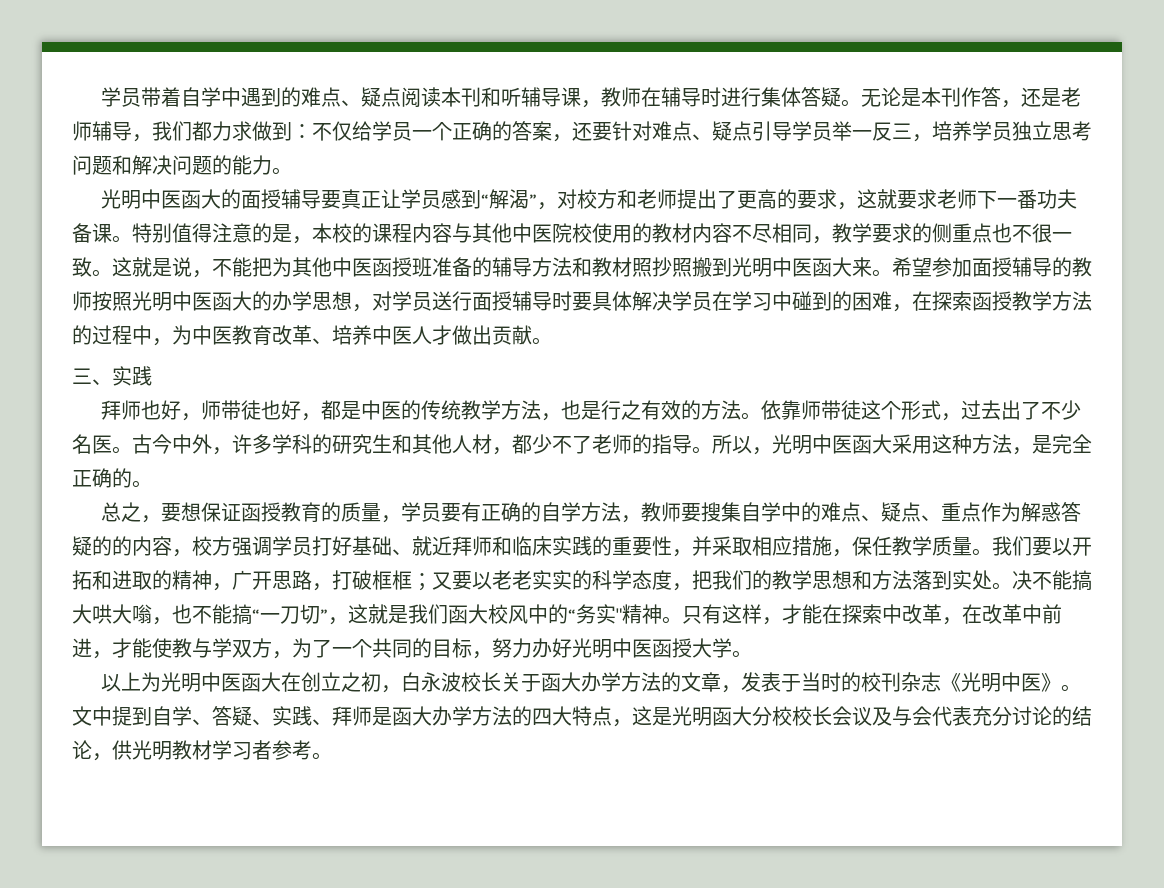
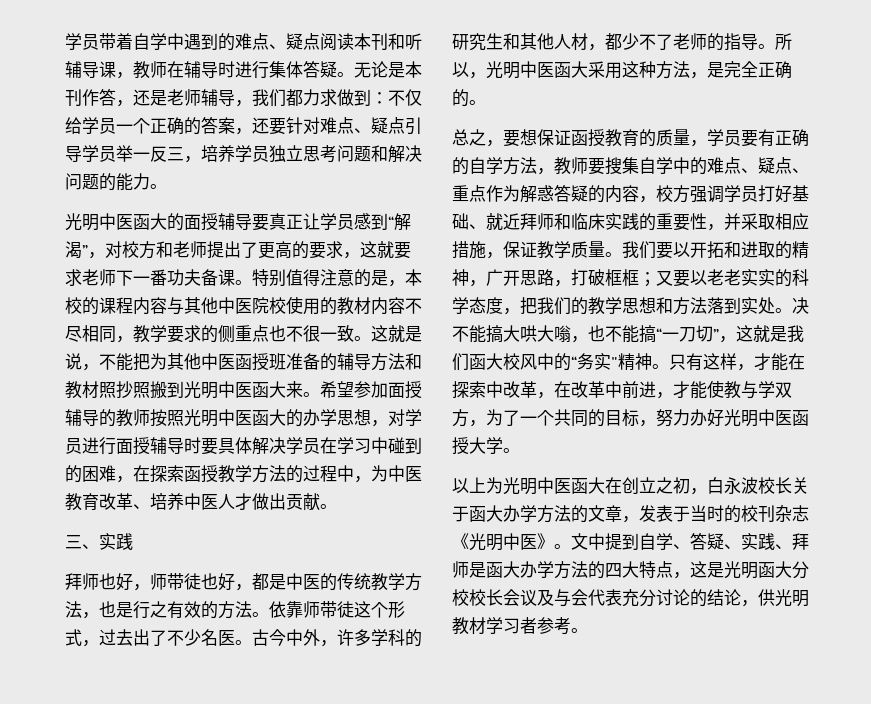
[432,291,452,311] 送 -> [82,437,99,454] 进
[112,536,132,556] 的 -> (605, 194) none
[872,536,892,556] 任 -> [520,241,537,258] 证

